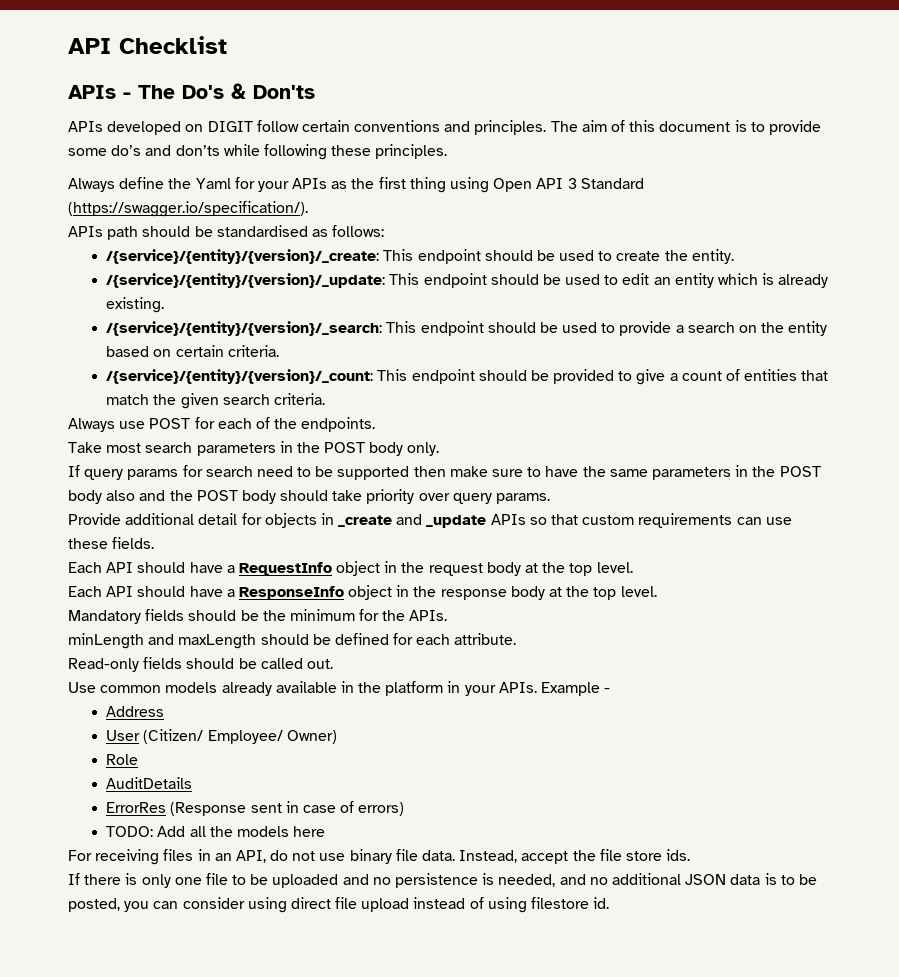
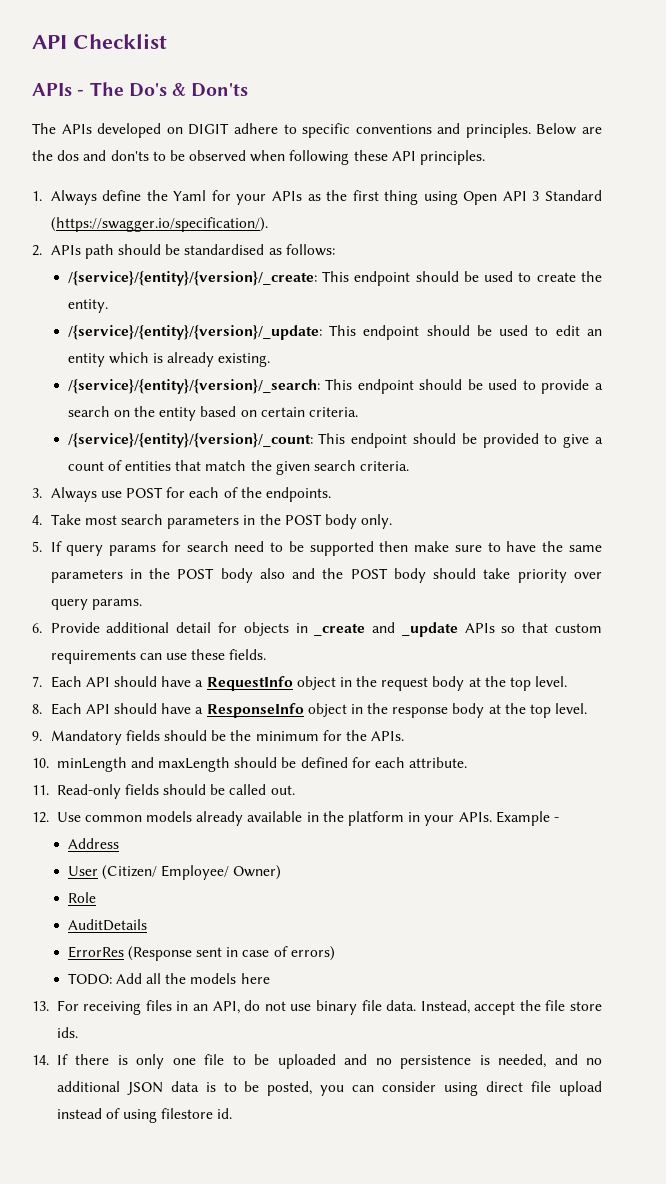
(315, 92) none -> [32,123,56,134] The
[256,120,821,135] [68,144,260,156] follow certain conventions and principles. The aim of this document is to provide some do’s and don’ts while -> [233,123,602,138] [32,150,286,162] adhere to specific conventions and principles. Below are the dos and don'ts to be observed when
(372, 150) none -> [391,151,416,161] API
(448, 151) none -> [32,191,42,201] 1.
(308, 209) none -> [32,245,42,256] 2.
(325, 399) none -> [32,488,42,498] 3.
(376, 424) none -> [32,515,42,525] 4.
(440, 449) none -> [32,541,42,552] 5.
(551, 498) none -> [32,623,42,633] 6.
(155, 543) none -> [32,676,42,687] 7.
(633, 567) none -> [32,704,42,714] 8.
(657, 591) none -> [32,731,42,741] 9.
(448, 615) none -> [32,758,49,768] 10.
(517, 639) none -> [32,785,49,795] 11.
(333, 664) none -> [32,812,49,823] 12.
(326, 831) none -> [32,1001,49,1011] 13.
(691, 855) none -> [32,1055,49,1065] 14.

